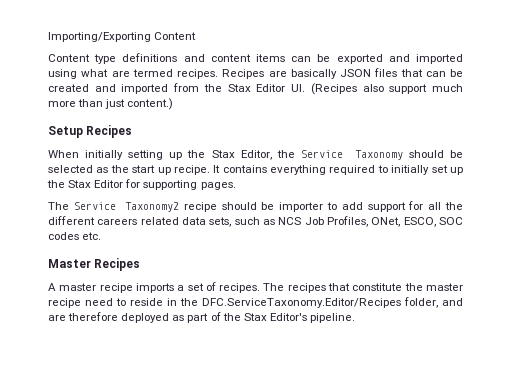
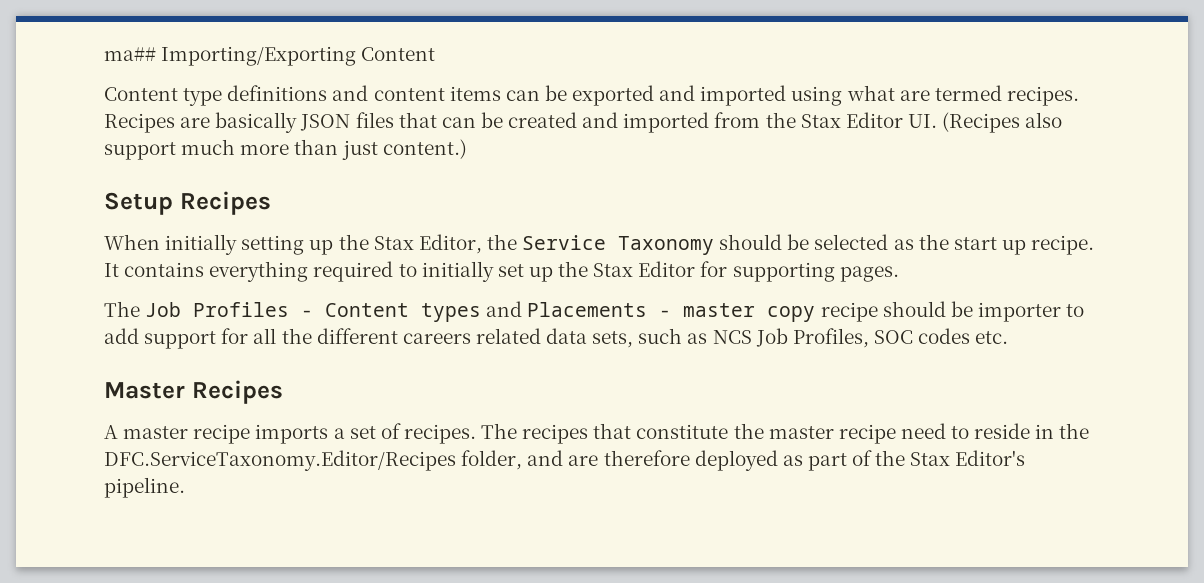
(48, 37) none -> [104,47,156,61] ma##
[73,202,180,212] Service Taxonomy2 -> [145,301,816,322] Job Profiles - Content types and Placements - master copy
[371,217,436,227] ONet, ESCO, -> (869, 338) none

